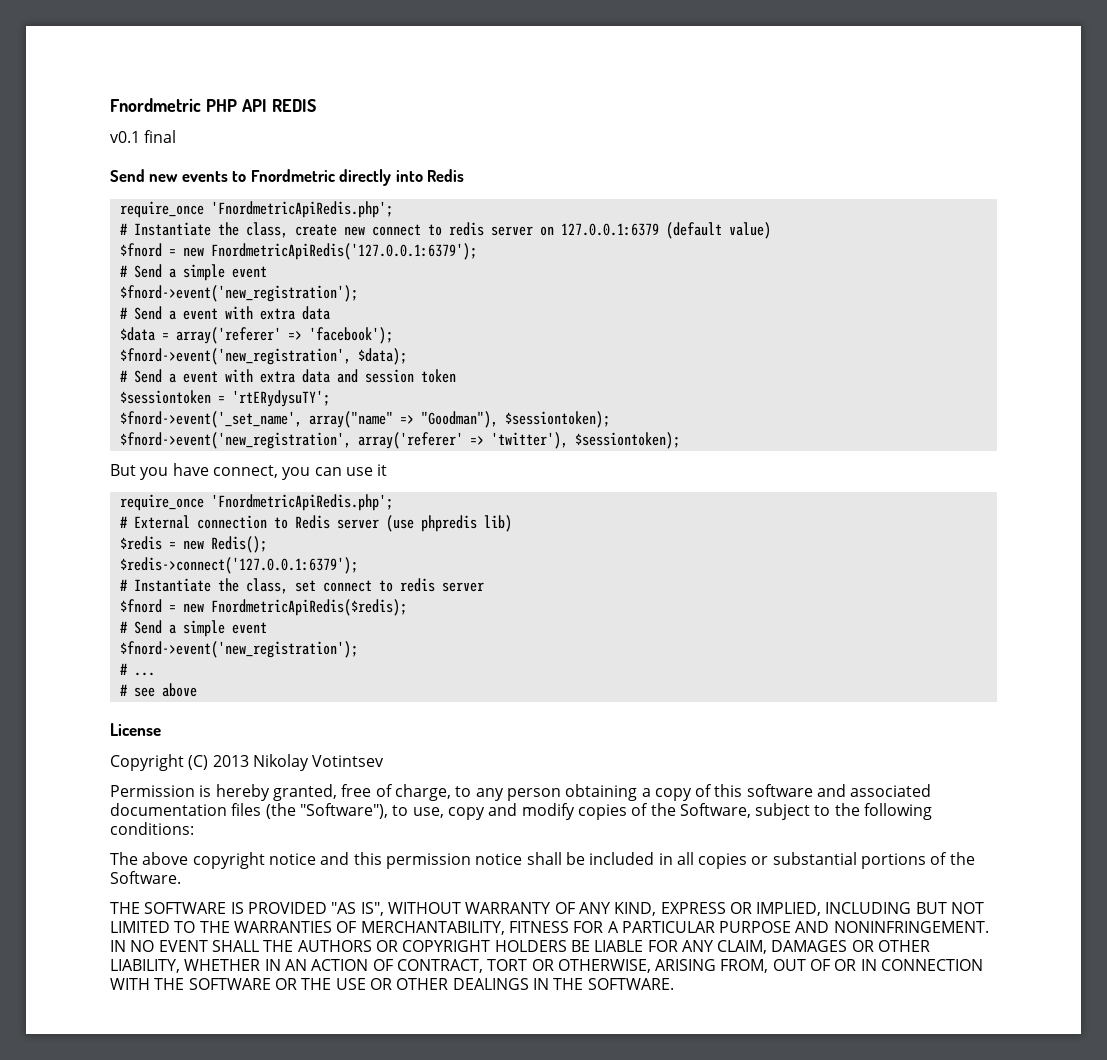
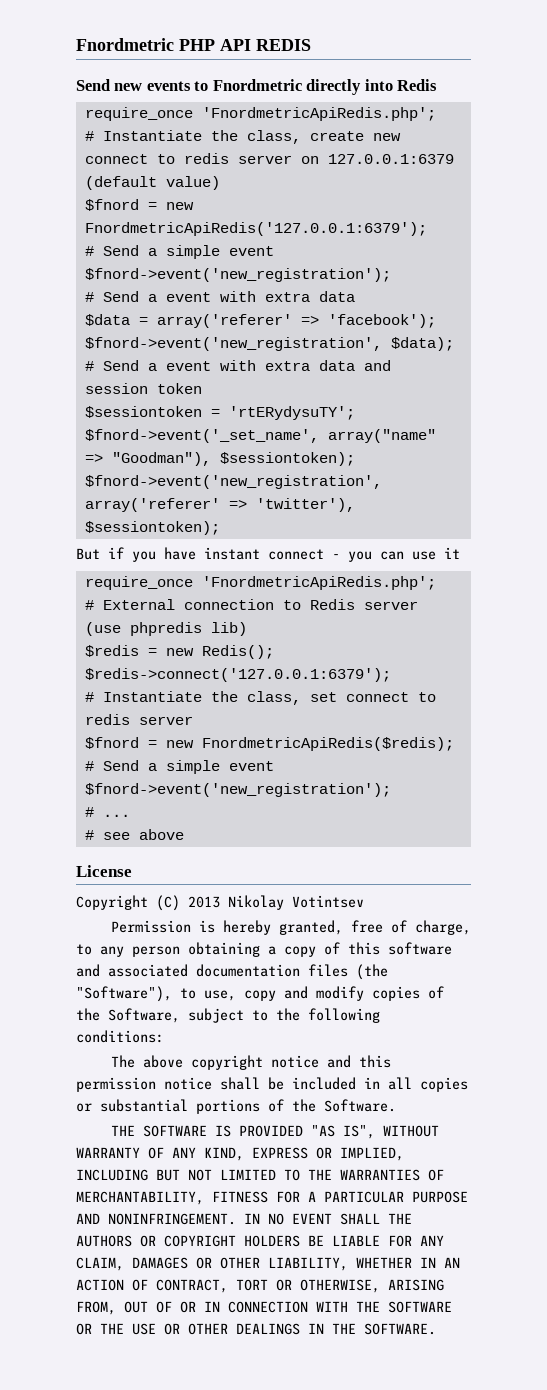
[110,130,177,143] // v0.1 final -> (311, 45) none
(136, 470) none -> [108,547,124,559] if
[212,465,278,478] connect, -> [204,547,340,560] instant connect -

